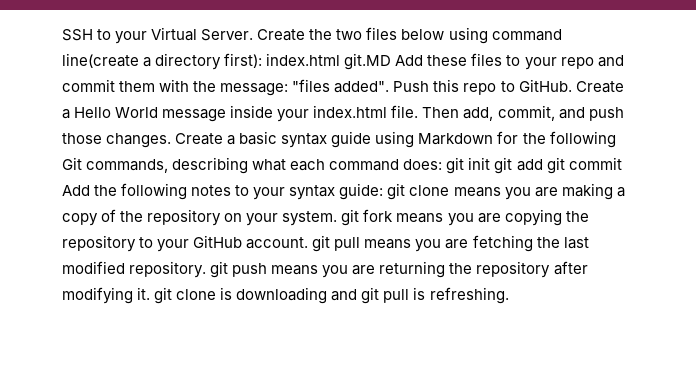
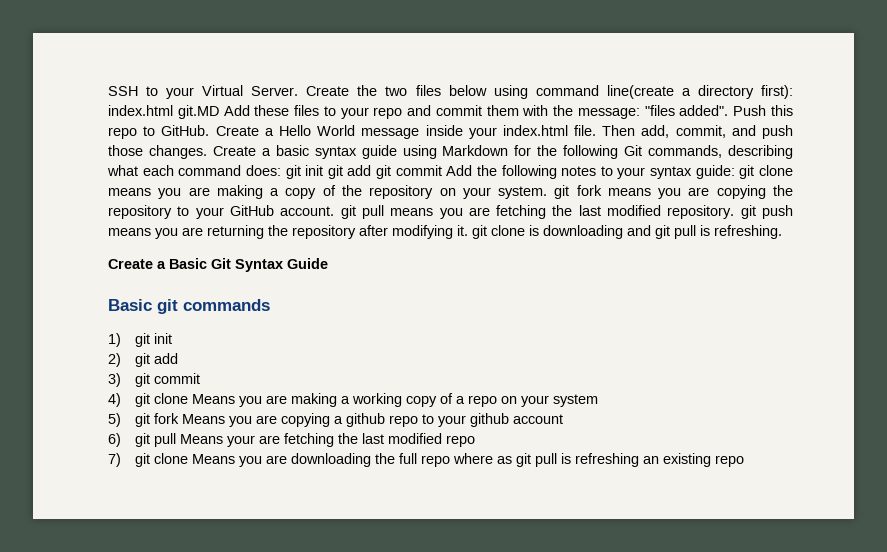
(509, 295) none -> [108,258,328,272] [108,299,270,314] [108,333,172,347] [108,353,178,367] [108,373,200,387] [108,393,598,407] [108,413,563,427] [108,433,475,447] [108,453,744,467] // Create a Basic Git Syntax Guide // Basic git commands // 1) git init // 2) git add // 3) git commit // 4) git clone Means you are making a working copy of a repo on your system // 5) git fork Means you are copying a github repo to your github account // 6) git pull Means your are fetching the last modified repo // 7) git clone Means you are downloading the full repo where as git pull is refreshing an existing repo

